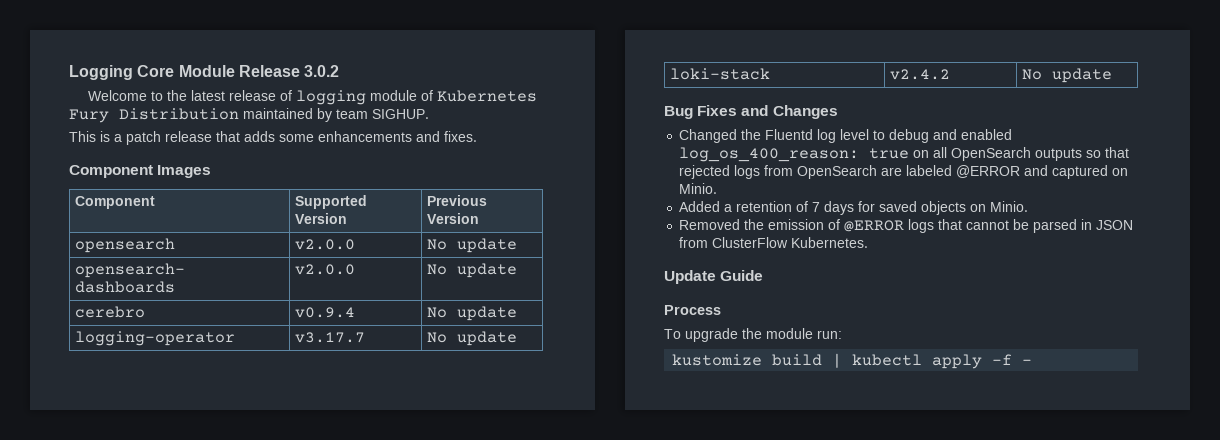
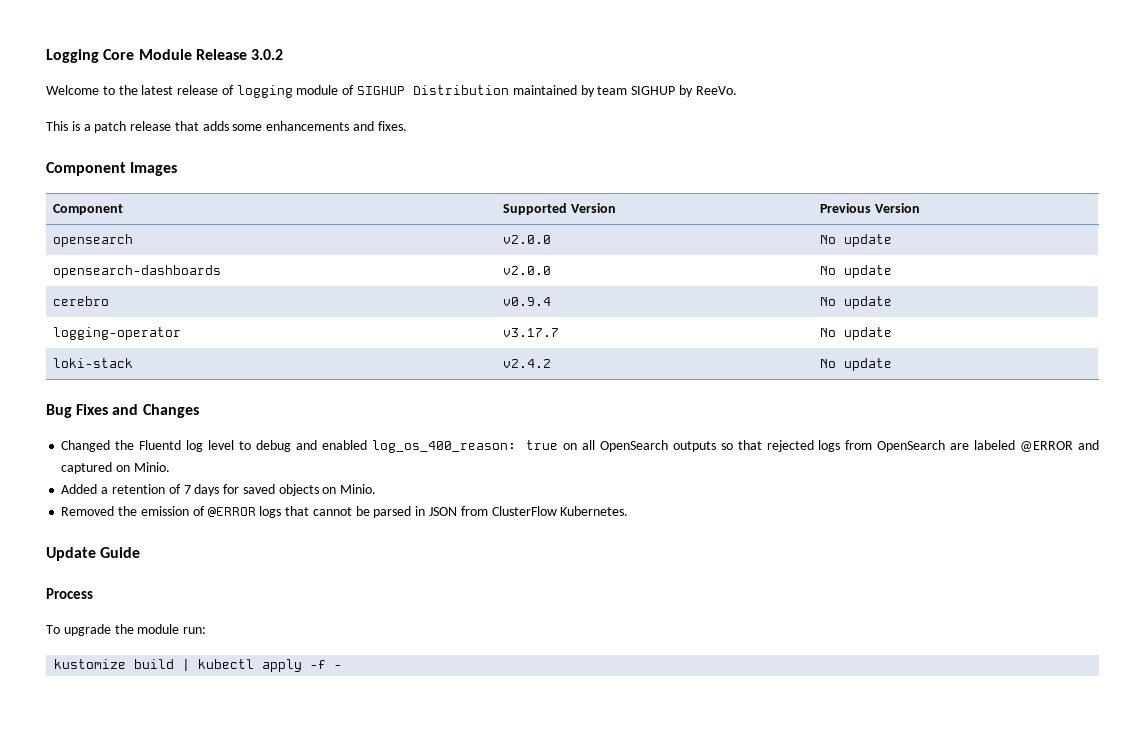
[437,90,538,102] [69,109,109,123] Kubernetes Fury -> [357,86,406,95] SIGHUP
[372,109,429,119] SIGHUP. -> [631,85,737,97] SIGHUP by ReeVo.

